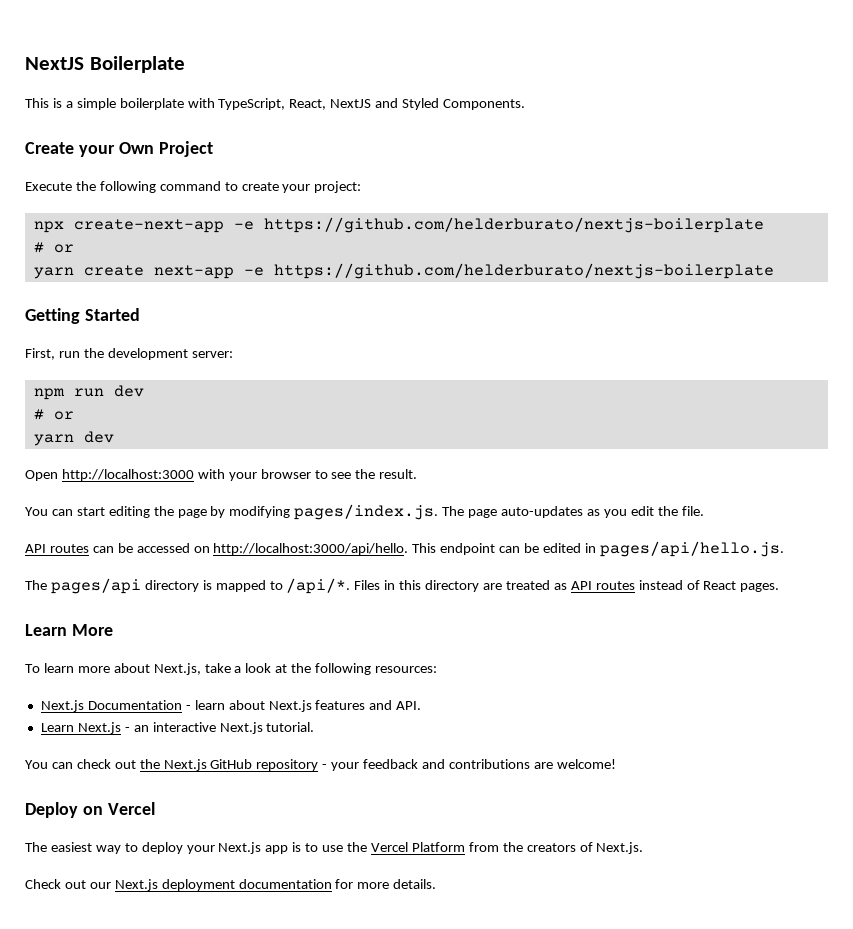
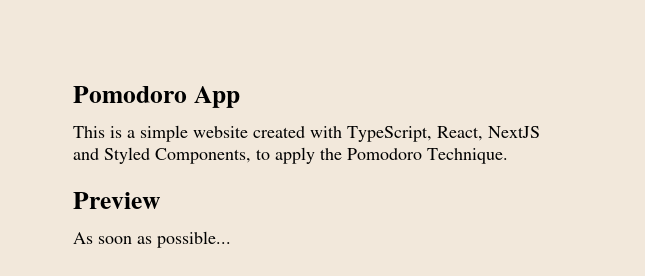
[25,56,185,73] NextJS Boilerplate -> [73,86,240,108] Pomodoro App
[119,98,184,110] boilerplate -> [193,126,305,138] website created
[443,99,526,110] [25,141,213,157] [25,181,362,193] [33,217,764,233] [33,242,74,253] [33,263,774,279] [25,308,140,324] [25,348,233,360] [33,385,144,400] [33,409,74,420] [33,431,114,446] [25,469,418,481] [25,504,704,520] [25,541,784,557] [25,578,780,594] [25,624,113,636] [25,663,438,675] [40,700,422,712] [40,722,315,734] [25,759,616,771] [25,802,155,818] [25,842,644,854] [25,879,437,891] Components. // Create your Own Project // Execute the following command to create your project: // npx create-next-app -e https://github.com/helderburato/nextjs-boilerplate // # or // yarn create next-app -e https://github.com/helderburato/nextjs-boilerplate // Getting Started // First, run the development server: // npm run dev // # or // yarn dev // Open http://localhost:3000 with your browser to see the result. // You can start editing the page by modifying pages/index.js. The page auto-updates as you edit the file. // API routes can be accessed on http://localhost:3000/api/hello. This endpoint can be edited in pages/api/hello.js. // The pages/api directory is mapped to /api/*. Files in this directory are treated as API routes instead of React pages. // Learn More // To learn more about Next.js, take a look at the following resources: // Next.js Documentation - learn about Next.js features and API. // Learn Next.js - an interactive Next.js tutorial. // You can check out the Next.js GitHub repository - your feedback and contributions are welcome! // Deploy on Vercel // The easiest way to deploy your Next.js app is to use the Vercel Platform from the creators of Next.js. // Check out our Next.js deployment documentation for more details. -> [155,147,508,164] [73,192,161,209] [73,231,231,248] Components, to apply the Pomodoro Technique. // Preview // As soon as possible...

